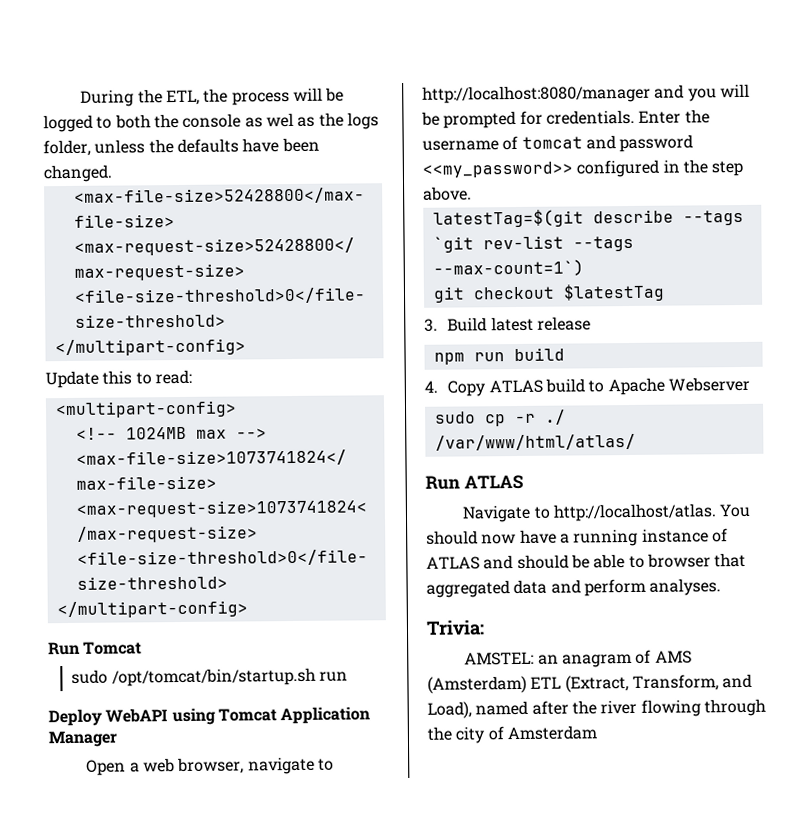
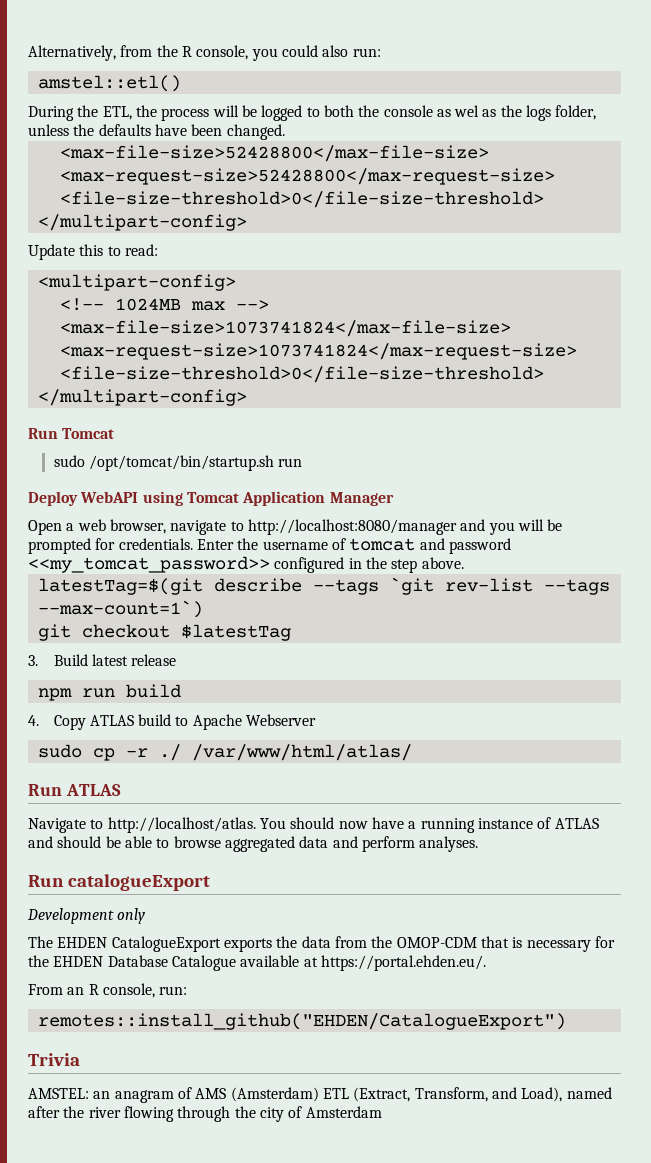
(80, 98) none -> [28,45,381,61] [37,75,181,92] Alternatively, from the R console, you could also run: // amstel::etl() //
[422,161,573,178] <<my_password>> -> [28,556,270,573] <<my_tomcat_password>>
[646,552,747,568] browser that -> [173,836,221,848] browse
[426,619,485,636] Trivia: -> [28,874,210,891] [27,908,146,924] [28,936,615,952] [28,955,486,971] [28,983,188,998] [37,1013,566,1030] [28,1053,80,1066] Run catalogueExport // Development only // The EHDEN CatalogueExport exports the data from the OMOP-CDM that is necessary for the EHDEN Database Catalogue available at https://portal.ehden.eu/. // From an R console, run: // remotes::install_github("EHDEN/CatalogueExport") // Trivia

